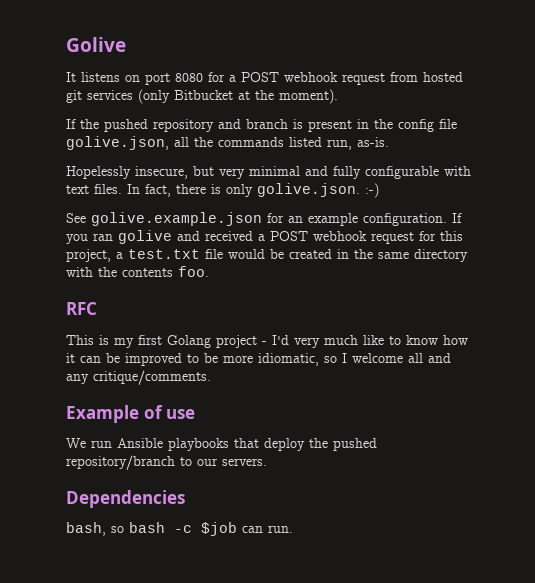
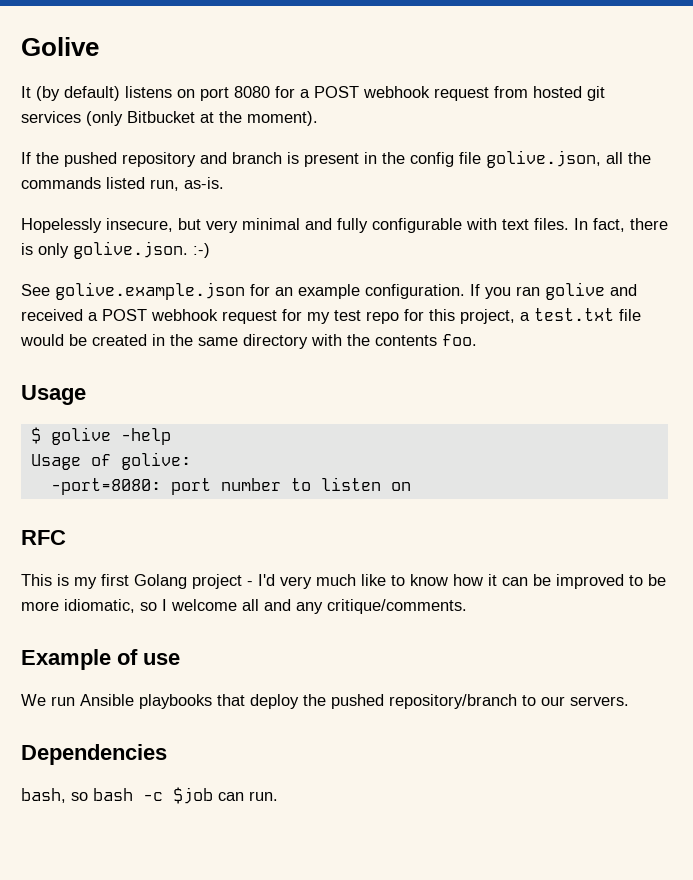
(76, 77) none -> [36,86,120,101] (by default)
(436, 236) none -> [307,309,424,324] my test repo for
(209, 271) none -> [21,385,86,405] [30,427,171,445] [30,452,191,470] [50,477,411,495] // Usage // $ golive -help // Usage of golive: // -port=8080: port number to listen on

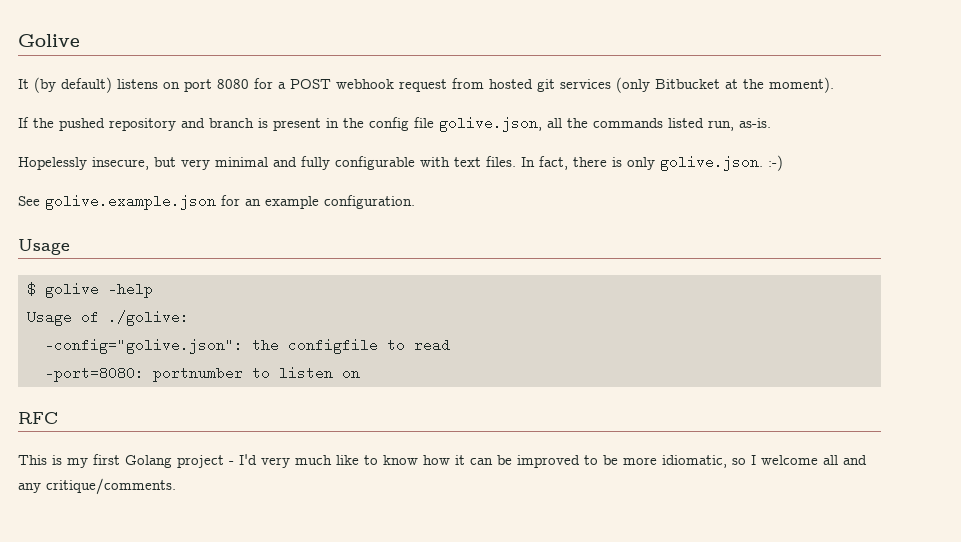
[470,282,637,300] [21,308,641,324] [20,334,477,349] If you ran golive and received a POST webhook request for my test repo for this project, a test.txt file would be created in the same directory with the contents foo. -> (415, 202) none
[120,452,191,470] golive: -> [107,310,189,326] [44,338,450,354] ./golive: // -config="golive.json": the configfile to read
[170,478,281,495] port number -> [152,366,243,382] portnumber
[21,649,180,670] [21,694,629,709] [21,744,167,765] [21,787,278,804] // Example of use // We run Ansible playbooks that deploy the pushed repository/branch to our servers. // Dependencies // bash, so bash -c $job can run. -> (176, 486) none

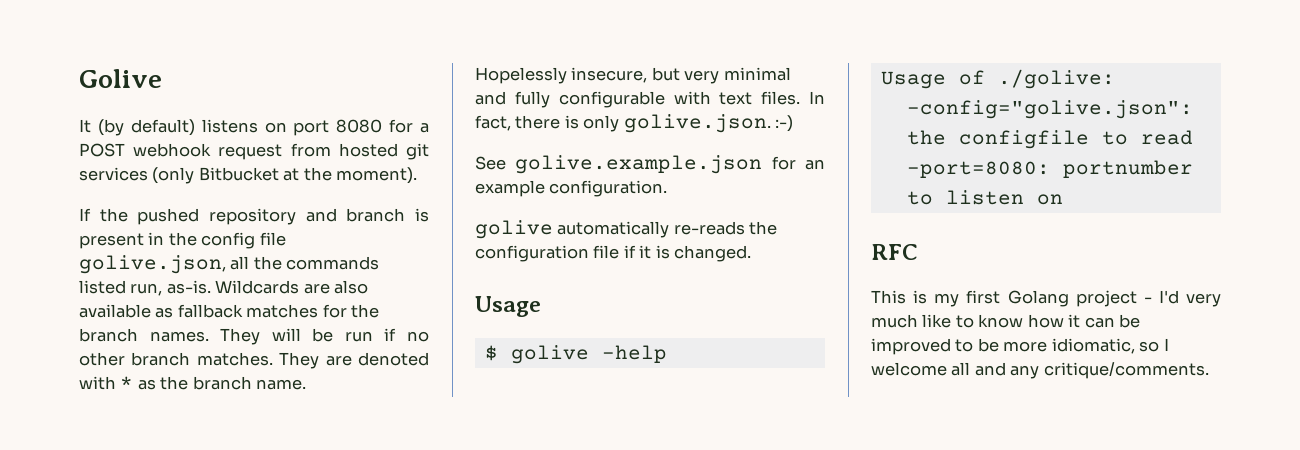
(771, 123) none -> [215,280,369,294] [79,304,380,318] [79,328,429,345] [79,352,429,369] [79,376,307,390] Wildcards are also available as fallback matches for the branch names. They will be run if no other branch matches. They are denoted with * as the branch name.
(415, 202) none -> [475,220,778,239] [475,245,752,262] // golive automatically re-reads the configuration file if it is changed.

